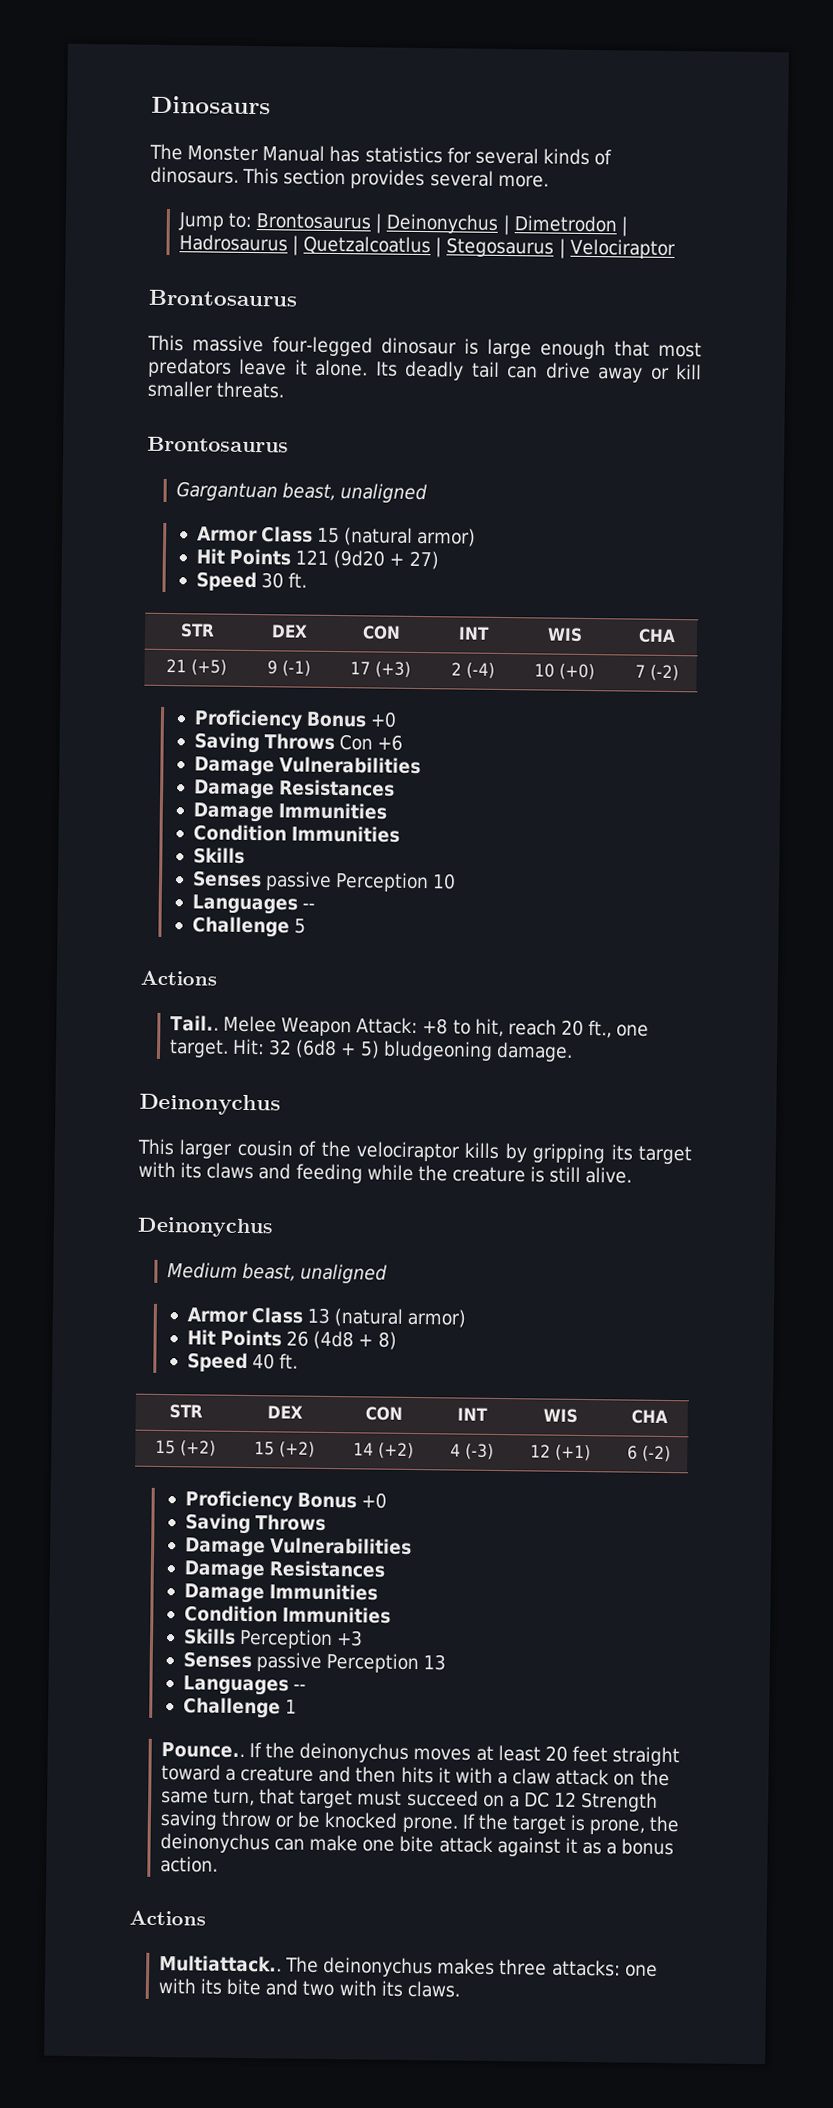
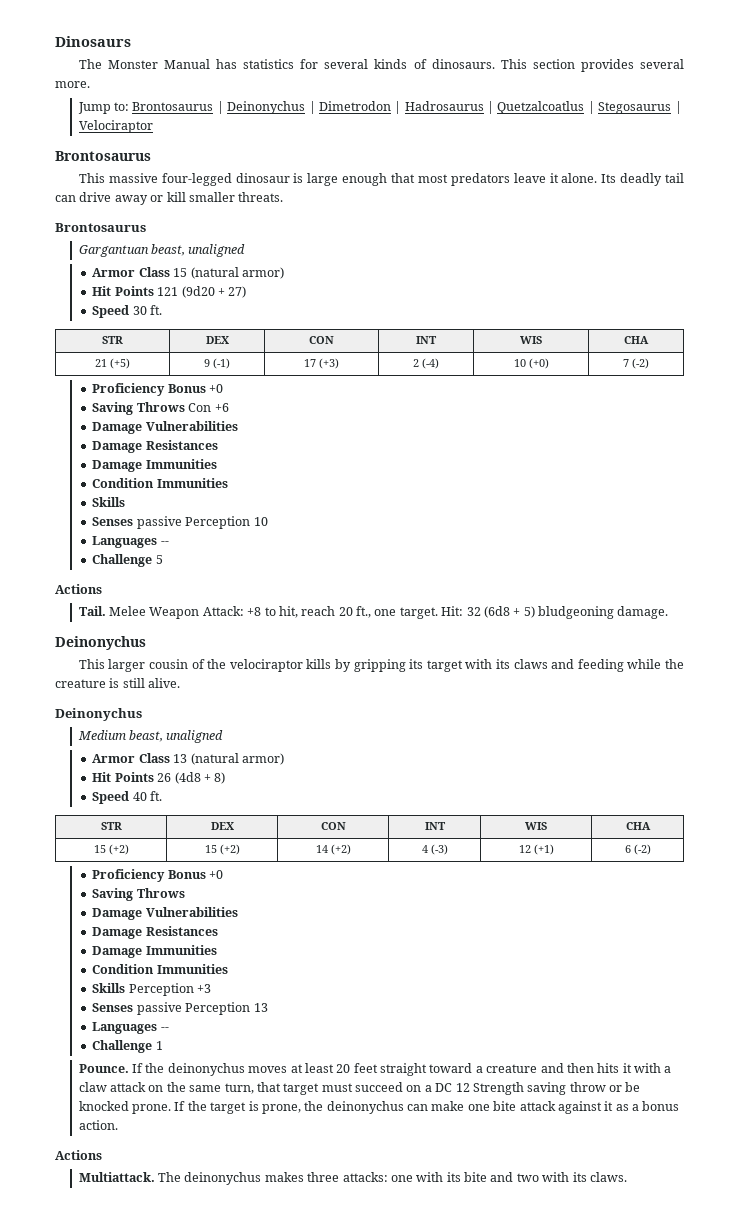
[169,1015,219,1032] Tail.. -> [78,606,106,616] Tail.
[160,1742,245,1759] Pounce.. -> [78,1064,129,1073] Pounce.
[158,1954,282,1973] Multiattack.. -> [78,1172,155,1182] Multiattack.

